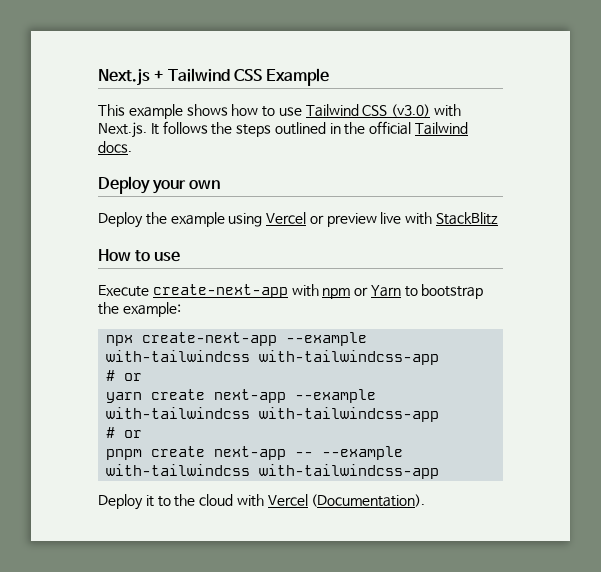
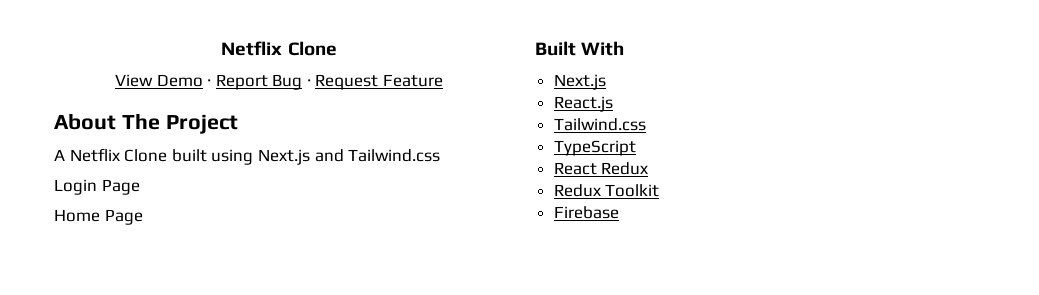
[98,68,330,86] [98,104,462,119] [98,121,469,138] [98,141,132,153] [98,176,221,194] [98,212,499,228] [98,249,181,262] [98,284,484,299] [98,302,181,317] [106,332,368,346] [106,350,440,365] [106,370,143,381] [106,389,377,403] [106,407,440,422] [106,427,143,438] [106,446,404,460] [106,464,440,479] [98,494,426,510] Next.js + Tailwind CSS Example // This example shows how to use Tailwind CSS (v3.0) with Next.js. It follows the steps outlined in the official Tailwind docs. // Deploy your own // Deploy the example using Vercel or preview live with StackBlitz // How to use // Execute create-next-app with npm or Yarn to bootstrap the example: // npx create-next-app --example with-tailwindcss with-tailwindcss-app // # or // yarn create next-app --example with-tailwindcss with-tailwindcss-app // # or // pnpm create next-app -- --example with-tailwindcss with-tailwindcss-app // Deploy it to the cloud with Vercel (Documentation). -> [221,41,337,56] [114,74,444,90] [54,113,238,134] [54,148,441,165] [54,179,140,195] [54,209,143,225] [535,41,625,56] [553,74,606,90] [553,96,613,112] [553,118,646,131] [553,140,636,156] [553,162,649,175] [553,184,660,197] [553,206,619,219] Netflix Clone // View Demo · Report Bug · Request Feature // About The Project // A Netflix Clone built using Next.js and Tailwind.css // Login Page // Home Page // Built With // Next.js // React.js // Tailwind.css // TypeScript // React Redux // Redux Toolkit // Firebase

